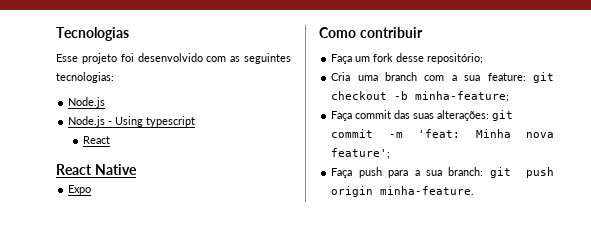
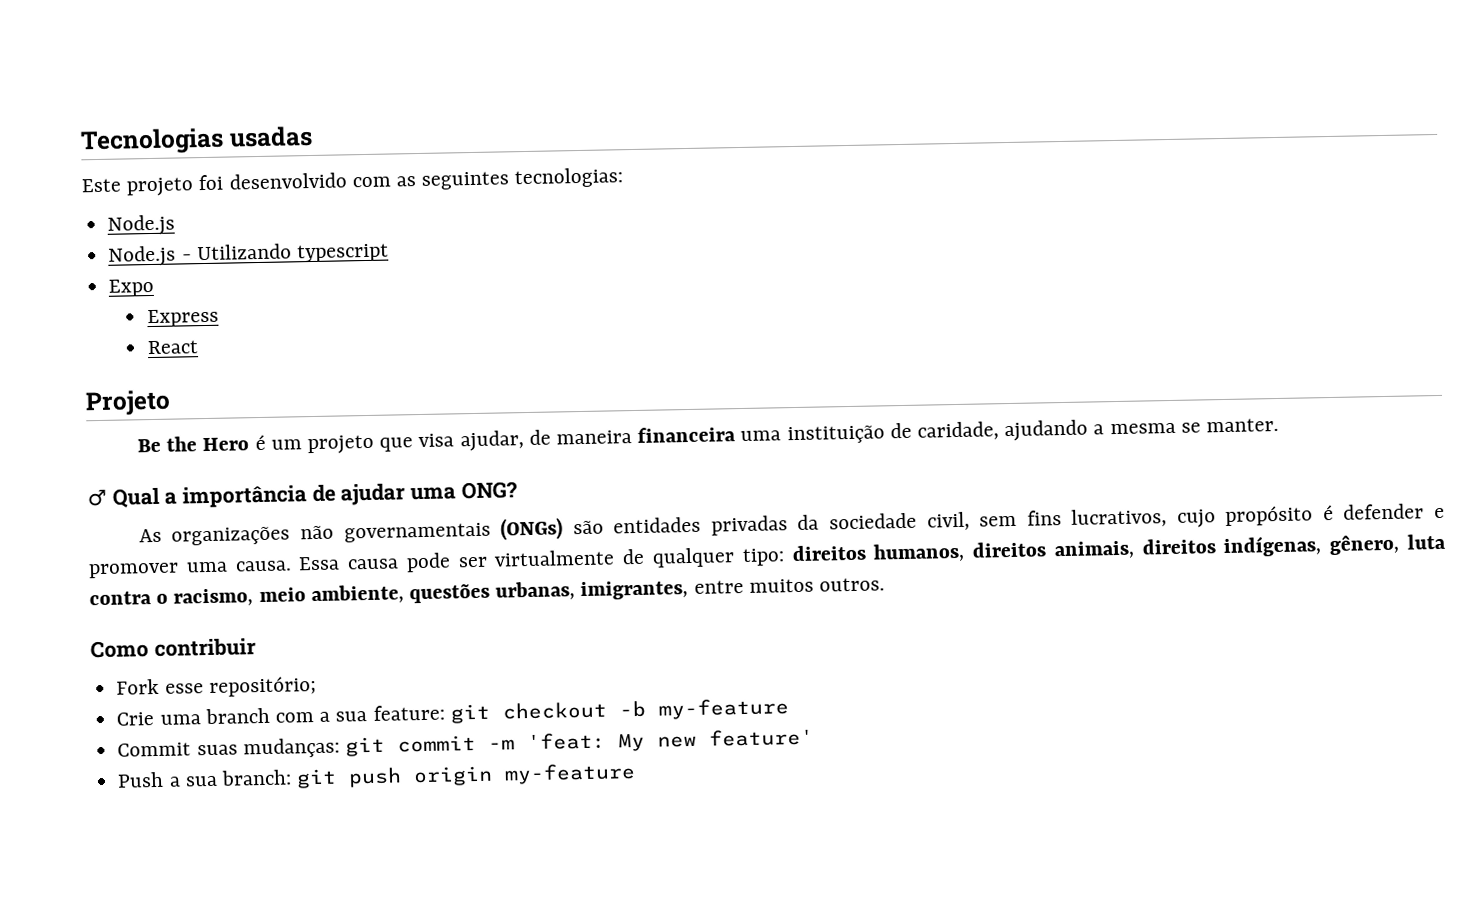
[56,54,78,62] // Esse -> [228,125,313,148] [81,178,121,193] usadas // Este
[115,116,144,127] Using -> [195,243,292,261] Utilizando
(196, 121) none -> [108,278,155,297] [147,308,220,328] // Expo // Express
[56,164,137,175] [68,185,92,195] [319,27,423,38] [331,53,425,64] React Native // Expo // Como contribuir // Faça um fork desse -> [85,389,171,417] [136,417,1280,455] [87,481,518,509] [138,503,1445,546] [88,533,1447,579] [89,577,886,607] [90,638,256,659] [116,678,204,695] Projeto // Be the Hero é um projeto que visa ajudar, de maneira financeira uma instituição de caridade, ajudando a mesma se manter. // ♂ Qual a importância de ajudar uma ONG? // As organizações não governamentais (ONGs) são entidades privadas da sociedade civil, sem fins lucrativos, cujo propósito é defender e promover uma causa. Essa causa pode ser virtualmente de qualquer tipo: direitos humanos, direitos animais, direitos indígenas, gênero, luta contra o racismo, meio ambiente, questões urbanas, imigrantes, entre muitos outros. // Como contribuir // Fork esse
[331,72,351,81] Cria -> [116,712,155,726] Crie
[415,91,510,102] [331,110,514,121] [331,129,554,138] [331,148,391,159] [331,167,409,178] minha-feature; // Faça commit das suas alterações: git commit -m 'feat: Minha nova feature'; // Faça push para -> [657,698,789,720] [117,728,814,759] [117,771,165,788] my-feature // Commit suas mudanças: git commit -m 'feat: My new feature' // Push
[380,186,475,195] minha-feature. -> [504,763,637,785] my-feature

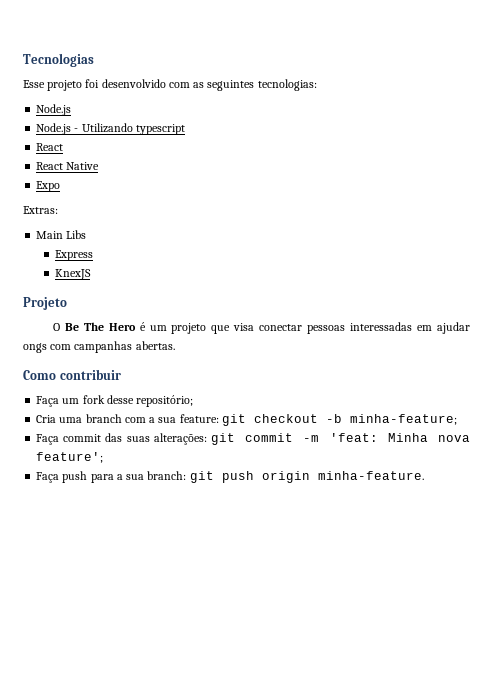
[228,125,313,148] [81,178,121,193] usadas // Este -> [23,80,45,88] // Esse
[108,278,155,297] Expo -> [36,143,64,151] [36,162,100,170] [36,181,61,192] [23,206,58,214] [36,230,87,239] React // React Native // Expo // Extras: // Main Libs
[147,340,200,355] React -> [54,269,91,280] KnexJS
[136,436,198,453] Be the -> [52,322,104,331] O Be The
[459,417,1280,452] [87,481,518,509] [138,503,1445,546] [88,533,1447,579] [89,577,886,607] [90,638,256,659] [116,678,204,695] ajudar, de maneira financeira uma instituição de caridade, ajudando a mesma se manter. // ♂ Qual a importância de ajudar uma ONG? // As organizações não governamentais (ONGs) são entidades privadas da sociedade civil, sem fins lucrativos, cujo propósito é defender e promover uma causa. Essa causa pode ser virtualmente de qualquer tipo: direitos humanos, direitos animais, direitos indígenas, gênero, luta contra o racismo, meio ambiente, questões urbanas, imigrantes, entre muitos outros. // Como contribuir // Fork esse -> [259,322,470,334] [23,341,175,353] [23,369,121,380] [36,395,134,407] conectar pessoas interessadas em ajudar ongs com campanhas abertas. // Como contribuir // Faça um fork desse
[116,712,155,726] Crie -> [36,415,57,423] Cria
[657,698,789,720] [117,728,814,759] [117,771,165,788] my-feature // Commit suas mudanças: git commit -m 'feat: My new feature' // Push -> [349,414,457,425] [36,433,470,445] [36,452,104,463] [36,471,114,483] minha-feature; // Faça commit das suas alterações: git commit -m 'feat: Minha nova feature'; // Faça push para
[504,763,637,785] my-feature -> [317,471,424,480] minha-feature.

